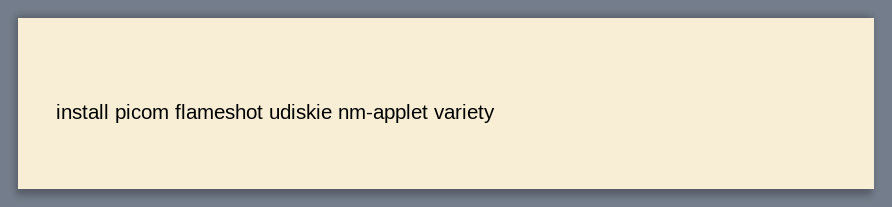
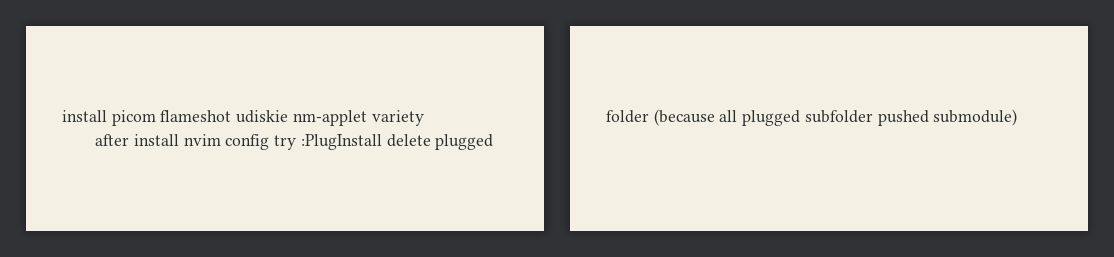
(495, 113) none -> [95,134,494,150] [606,109,1018,126] // after install nvim config try :PlugInstall delete plugged folder (because all plugged subfolder pushed submodule)

